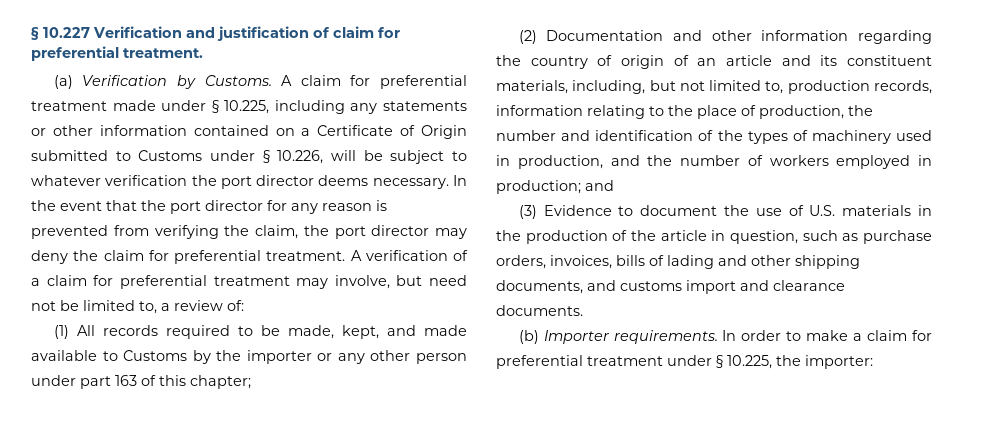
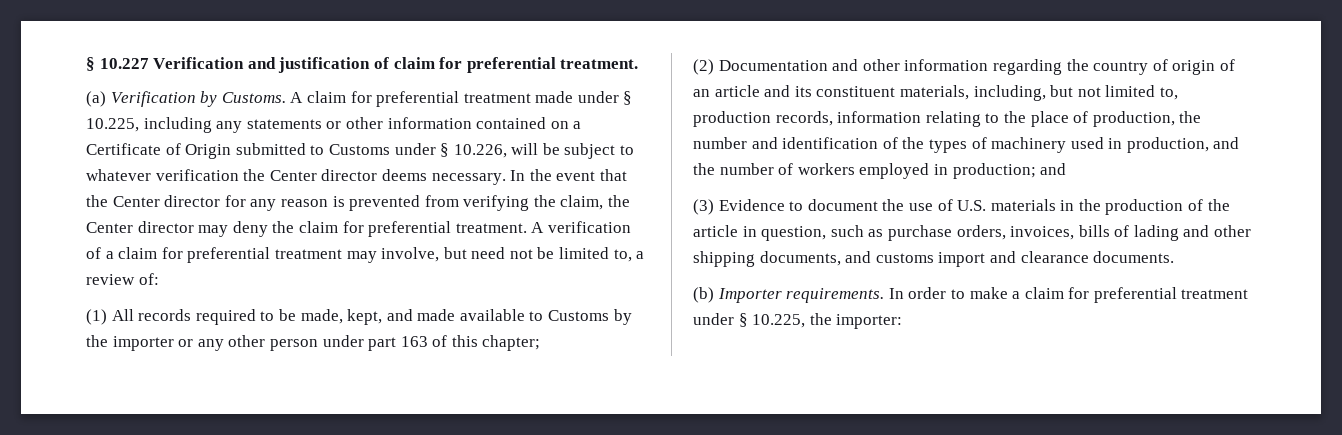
[220,176,252,189] port -> [269,170,317,181] Center
[170,201,201,214] port -> [112,196,160,207] Center
[334,226,366,239] port -> [86,222,133,233] Center

